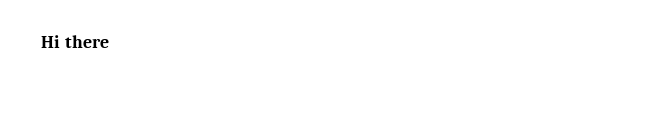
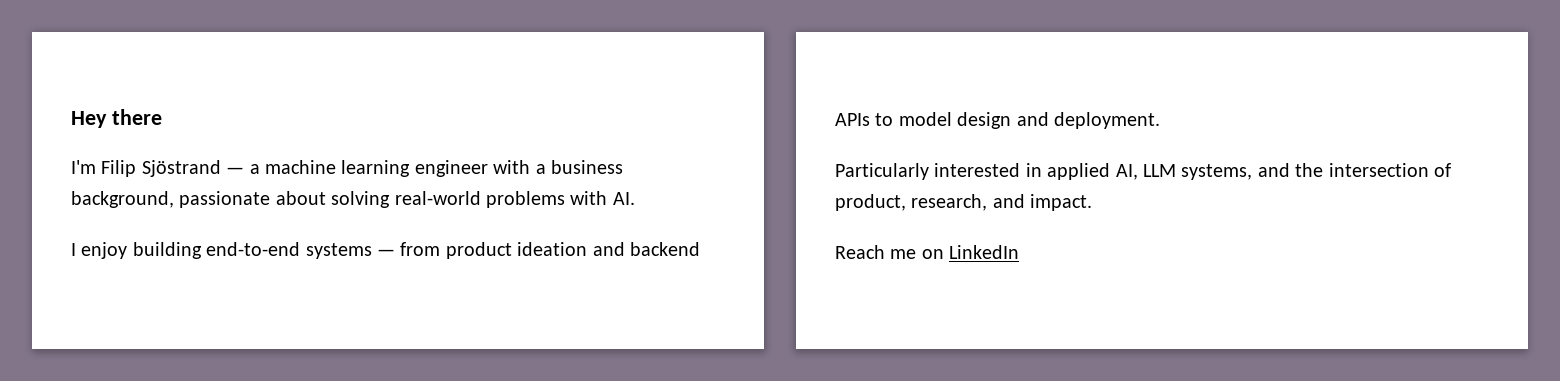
[41,35,60,48] Hi -> [71,111,107,128] Hey
(109, 41) none -> [71,160,623,177] [71,191,635,208] [71,242,700,259] [835,112,1160,129] [835,163,1451,180] [835,194,1093,211] [835,245,1020,259] // I'm Filip Sjöstrand — a machine learning engineer with a business background, passionate about solving real-world problems with AI. // I enjoy building end-to-end systems — from product ideation and backend APIs to model design and deployment. // Particularly interested in applied AI, LLM systems, and the intersection of product, research, and impact. // Reach me on LinkedIn

